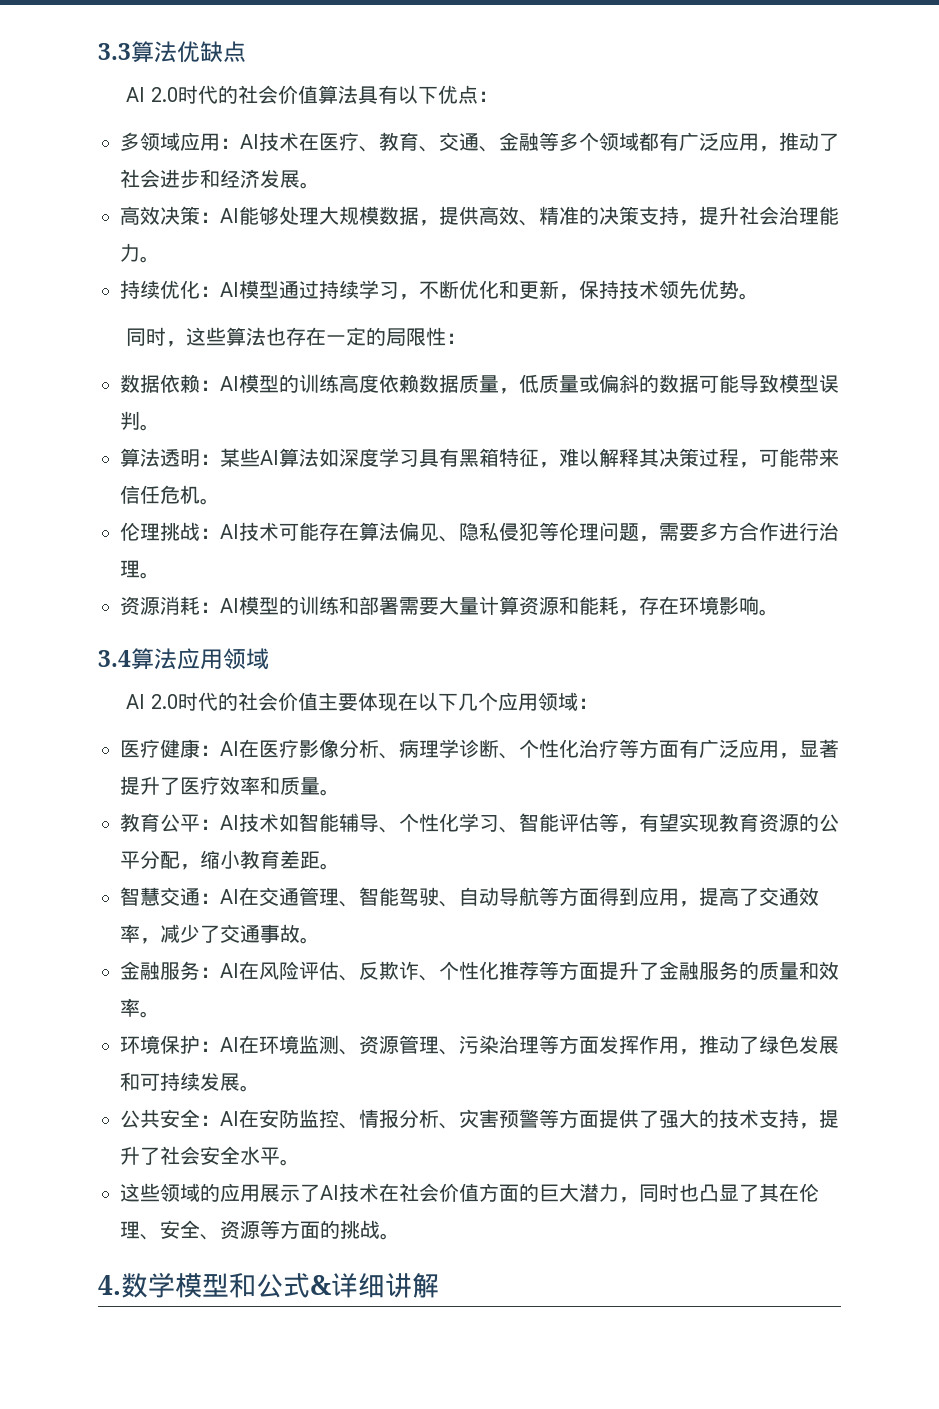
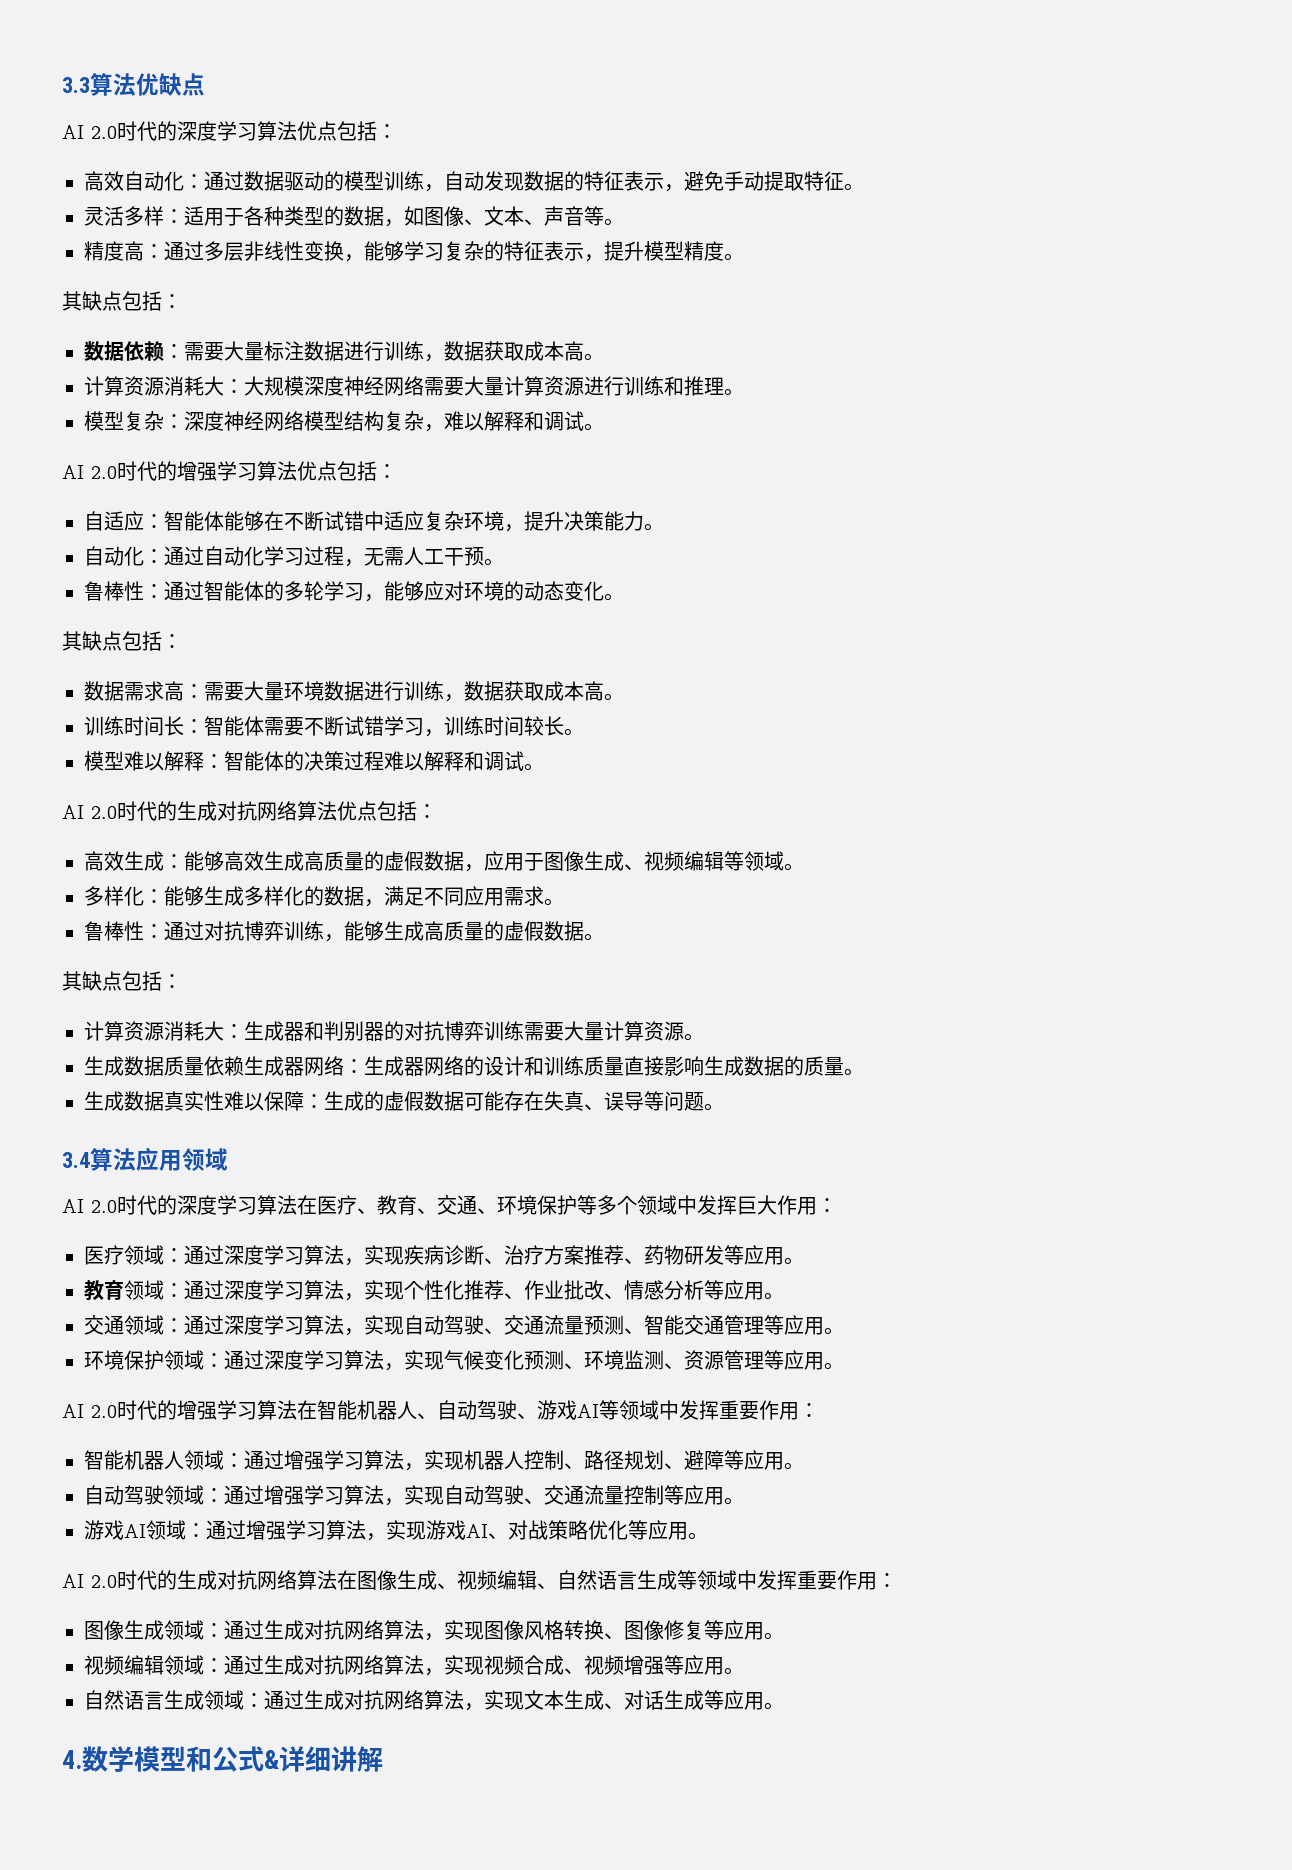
[237,85,498,104] [120,132,839,152] [120,169,320,189] [120,206,839,226] [120,243,160,263] [120,280,759,300] [126,327,467,347] [120,374,839,394] [120,411,160,431] [120,448,839,468] [120,485,220,505] [120,522,839,542] [120,560,160,579] [120,596,759,616] 社会价值算法具有以下优点： // 多领域应用：AI技术在医疗、教育、交通、金融等多个领域都有广泛应用，推动了社会进步和经济发展。 // 高效决策：AI能够处理大规模数据，提供高效、精准的决策支持，提升社会治理能力。 // 持续优化：AI模型通过持续学习，不断优化和更新，保持技术领先优势。 // 同时，这些算法也存在一定的局限性： // 数据依赖：AI模型的训练高度依赖数据质量，低质量或偏斜的数据可能导致模型误判。 // 算法透明：某些AI算法如深度学习具有黑箱特征，难以解释其决策过程，可能带来信任危机。 // 伦理挑战：AI技术可能存在算法偏见、隐私侵犯等伦理问题，需要多方合作进行治理。 // 资源消耗：AI模型的训练和部署需要大量计算资源和能耗，存在环境影响 -> [177,121,397,141] [84,171,864,192] [84,206,624,227] [84,241,744,262] [62,291,182,311] [84,341,604,362] [84,376,744,396] [84,411,604,432] [62,461,397,481] [84,511,664,532] [84,546,504,567] [84,581,624,602] [62,631,182,651] [84,681,624,702] [84,716,584,737] [84,751,544,771] [62,801,437,821] [84,851,804,872] [84,886,564,907] [84,921,604,942] [62,971,182,991] [84,1021,704,1041] [84,1056,864,1076] [84,1091,704,1111] 深度学习算法优点包括： // 高效自动化：通过数据驱动的模型训练，自动发现数据的特征表示，避免手动提取特征。 // 灵活多样：适用于各种类型的数据，如图像、文本、声音等。 // 精度高：通过多层非线性变换，能够学习复杂的特征表示，提升模型精度。 // 其缺点包括： // 数据依赖：需要大量标注数据进行训练，数据获取成本高。 // 计算资源消耗大：大规模深度神经网络需要大量计算资源进行训练和推理。 // 模型复杂：深度神经网络模型结构复杂，难以解释和调试。 // AI 2.0时代的增强学习算法优点包括： // 自适应：智能体能够在不断试错中适应复杂环境，提升决策能力。 // 自动化：通过自动化学习过程，无需人工干预。 // 鲁棒性：通过智能体的多轮学习，能够应对环境的动态变化。 // 其缺点包括： // 数据需求高：需要大量环境数据进行训练，数据获取成本高。 // 训练时间长：智能体需要不断试错学习，训练时间较长。 // 模型难以解释：智能体的决策过程难以解释和调试。 // AI 2.0时代的生成对抗网络算法优点包括： // 高效生成：能够高效生成高质量的虚假数据，应用于图像生成、视频编辑等领域。 // 多样化：能够生成多样化的数据，满足不同应用需求。 // 鲁棒性：通过对抗博弈训练，能够生成高质量的虚假数据。 // 其缺点包括： // 计算资源消耗大：生成器和判别器的对抗博弈训练需要大量计算资源。 // 生成数据质量依赖生成器网络：生成器网络的设计和训练质量直接影响生成数据的质量。 // 生成数据真实性难以保障：生成的虚假数据可能存在失真、误导等问题
[237,692,598,712] [120,739,839,759] [120,776,340,796] [120,813,839,833] [120,850,340,870] [120,887,819,907] [120,924,320,944] [120,961,839,981] [120,998,160,1018] [120,1035,259,1054] 社会价值主要体现在以下几个应用领域： // 医疗健康：AI在医疗影像分析、病理学诊断、个性化治疗等方面有广泛应用，显著提升了医疗效率和质量。 // 教育公平：AI技术如智能辅导、个性化学习、智能评估等，有望实现教育资源的公平分配，缩小教育差距。 // 智慧交通：AI在交通管理、智能驾驶、自动导航等方面得到应用，提高了交通效率，减少了交通事故。 // 金融服务：AI在风险评估、反欺诈、个性化推荐等方面提升了金融服务的质量和效率。 // 环境保护：AI在 -> [177,1195,837,1215] [84,1245,804,1266] [84,1280,784,1301] [84,1315,844,1336] [84,1350,584,1371] 深度学习算法在医疗、教育、交通、环境保护等多个领域中发挥巨大作用： // 医疗领域：通过深度学习算法，实现疾病诊断、治疗方案推荐、药物研发等应用。 // 教育领域：通过深度学习算法，实现个性化推荐、作业批改、情感分析等应用。 // 交通领域：通过深度学习算法，实现自动驾驶、交通流量预测、智能交通管理等应用。 // 环境保护领域：通过深度学习算法，实现气候变化预测、
[439,1035,839,1055] [120,1072,260,1092] [120,1109,839,1129] [120,1146,300,1166] [120,1183,819,1203] [120,1220,380,1240] 、污染治理等方面发挥作用，推动了绿色发展和可持续发展。 // 公共安全：AI在安防监控、情报分析、灾害预警等方面提供了强大的技术支持，提升了社会安全水平。 // 这些领域的应用展示了AI技术在社会价值方面的巨大潜力，同时也凸显了其在伦理、安全、资源等方面的挑战 -> [764,1350,844,1370] [62,1400,819,1420] [84,1450,804,1471] [84,1485,744,1506] [84,1520,708,1541] [62,1570,897,1590] [84,1620,784,1641] [84,1655,744,1676] [84,1690,764,1711] 等应用。 // AI 2.0时代的增强学习算法在智能机器人、自动驾驶、游戏AI等领域中发挥重要作用： // 智能机器人领域：通过增强学习算法，实现机器人控制、路径规划、避障等应用。 // 自动驾驶领域：通过增强学习算法，实现自动驾驶、交通流量控制等应用。 // 游戏AI领域：通过增强学习算法，实现游戏AI、对战策略优化等应用。 // AI 2.0时代的生成对抗网络算法在图像生成、视频编辑、自然语言生成等领域中发挥重要作用： // 图像生成领域：通过生成对抗网络算法，实现图像风格转换、图像修复等应用。 // 视频编辑领域：通过生成对抗网络算法，实现视频合成、视频增强等应用。 // 自然语言生成领域：通过生成对抗网络算法，实现文本生成、对话生成等应用

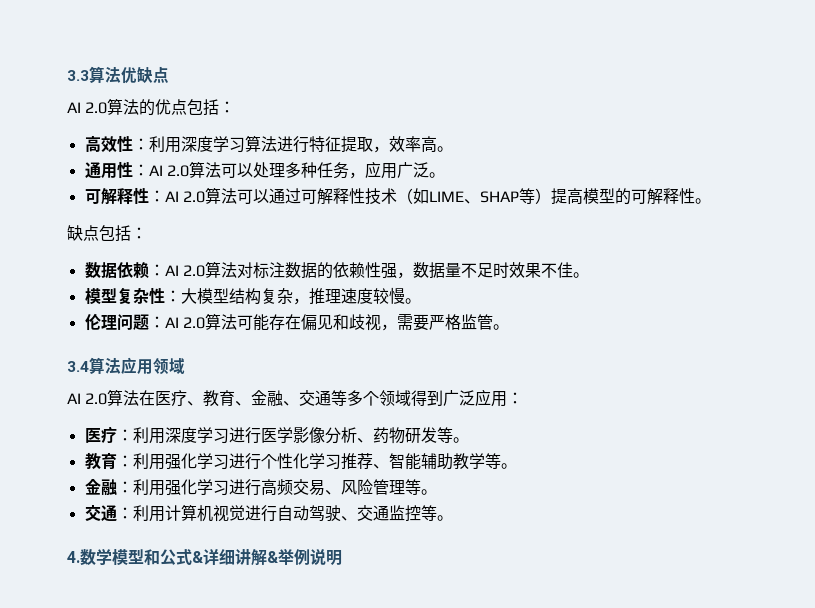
[117,121,397,141] [84,171,864,192] [84,206,624,227] [84,241,744,262] [62,291,82,311] 时代的深度学习算法优点包括： // 高效自动化：通过数据驱动的模型训练，自动发现数据的特征表示，避免手动提取特征。 // 灵活多样：适用于各种类型的数据，如图像、文本、声音等。 // 精度高：通过多层非线性变换，能够学习复杂的特征表示，提升模型精度。 // 其 -> [107,98,236,116] [84,135,453,153] [84,161,445,179] [84,187,711,205] 算法的优点包括： // 高效性：利用深度学习算法进行特征提取，效率高。 // 通用性：AI 2.0算法可以处理多种任务，应用广泛。 // 可解释性：AI 2.0算法可以通过可解释性技术（如LIME、SHAP等）提高模型的可解释性。 //
[184,341,604,362] [84,376,744,396] [84,411,604,432] [62,461,397,481] [84,511,664,532] [84,546,504,567] [84,581,624,602] [62,631,182,651] [84,681,624,702] [84,716,584,737] [84,751,544,771] [62,801,437,821] [84,851,804,872] [84,886,564,907] [84,921,604,942] [62,971,182,991] [84,1021,704,1041] [84,1056,864,1076] [84,1091,704,1111] 需要大量标注数据进行训练，数据获取成本高。 // 计算资源消耗大：大规模深度神经网络需要大量计算资源进行训练和推理。 // 模型复杂：深度神经网络模型结构复杂，难以解释和调试。 // AI 2.0时代的增强学习算法优点包括： // 自适应：智能体能够在不断试错中适应复杂环境，提升决策能力。 // 自动化：通过自动化学习过程，无需人工干预。 // 鲁棒性：通过智能体的多轮学习，能够应对环境的动态变化。 // 其缺点包括： // 数据需求高：需要大量环境数据进行训练，数据获取成本高。 // 训练时间长：智能体需要不断试错学习，训练时间较长。 // 模型难以解释：智能体的决策过程难以解释和调试。 // AI 2.0时代的生成对抗网络算法优点包括： // 高效生成：能够高效生成高质量的虚假数据，应用于图像生成、视频编辑等领域。 // 多样化：能够生成多样化的数据，满足不同应用需求。 // 鲁棒性：通过对抗博弈训练，能够生成高质量的虚假数据。 // 其缺点包括： // 计算资源消耗大：生成器和判别器的对抗博弈训练需要大量计算资源。 // 生成数据质量依赖生成器网络：生成器网络的设计和训练质量直接影响生成数据的质量。 // 生成数据真实性难以保障：生成的虚假数据可能存在失真、误导等问题 -> [164,261,589,279] [84,287,421,305] [84,313,493,331] AI 2.0算法对标注数据的依赖性强，数据量不足时效果不佳。 // 模型复杂性：大模型结构复杂，推理速度较慢。 // 伦理问题：AI 2.0算法可能存在偏见和歧视，需要严格监管
[117,1195,257,1215] 时代的深度学习 -> (108, 399) none
[437,1195,837,1215] [84,1245,624,1266] 交通、环境保护等多个领域中发挥巨大作用： // 医疗领域：通过深度学习算法，实现疾病诊断、治疗方案推荐 -> [251,389,524,407] [84,426,357,444] 金融、交通等多个领域得到广泛应用： // 医疗：利用深度学习进行医学影像分析
[744,1245,784,1265] 应用 -> (453, 435) none
[124,1280,784,1301] [84,1315,844,1336] [84,1350,844,1371] [62,1400,819,1420] [84,1450,804,1471] [84,1485,744,1506] [84,1520,708,1541] [62,1570,897,1590] [84,1620,784,1641] [84,1655,744,1676] [84,1690,764,1711] 领域：通过深度学习算法，实现个性化推荐、作业批改、情感分析等应用。 // 交通领域：通过深度学习算法，实现自动驾驶、交通流量预测、智能交通管理等应用。 // 环境保护领域：通过深度学习算法，实现气候变化预测、环境监测、资源管理等应用。 // AI 2.0时代的增强学习算法在智能机器人、自动驾驶、游戏AI等领域中发挥重要作用： // 智能机器人领域：通过增强学习算法，实现机器人控制、路径规划、避障等应用。 // 自动驾驶领域：通过增强学习算法，实现自动驾驶、交通流量控制等应用。 // 游戏AI领域：通过增强学习算法，实现游戏AI、对战策略优化等应用。 // AI 2.0时代的生成对抗网络算法在图像生成、视频编辑、自然语言生成等领域中发挥重要作用： // 图像生成领域：通过生成对抗网络算法，实现图像风格转换、图像修复等应用。 // 视频编辑领域：通过生成对抗网络算法，实现视频合成、视频增强等应用。 // 自然语言生成领域：通过生成对抗网络算法，实现文本生成、对话生成等应用 -> [116,453,517,470] [84,478,437,496] [84,504,437,522] ：利用强化学习进行个性化学习推荐、智能辅助教学等。 // 金融：利用强化学习进行高频交易、风险管理等。 // 交通：利用计算机视觉进行自动驾驶、交通监控等
(383, 1759) none -> [267,548,342,566] &举例说明

